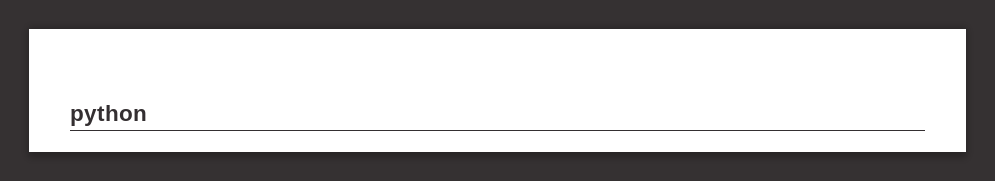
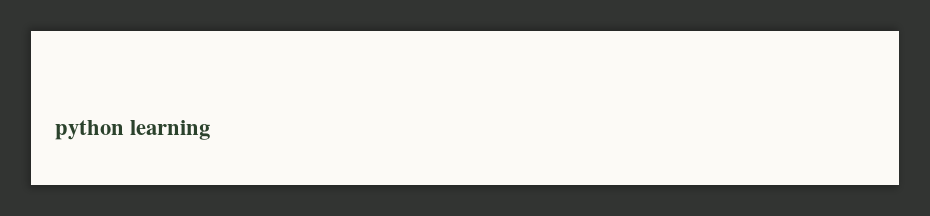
(147, 115) none -> [130,120,211,140] learning

